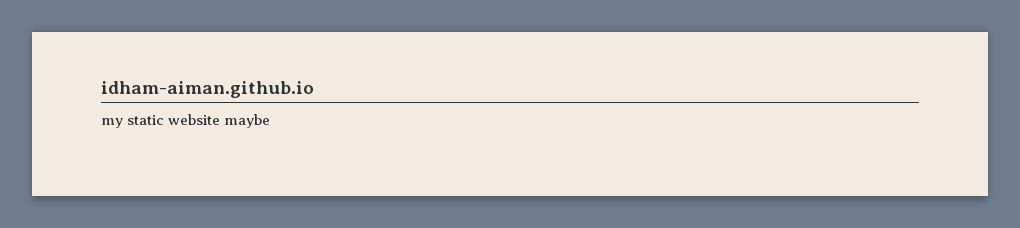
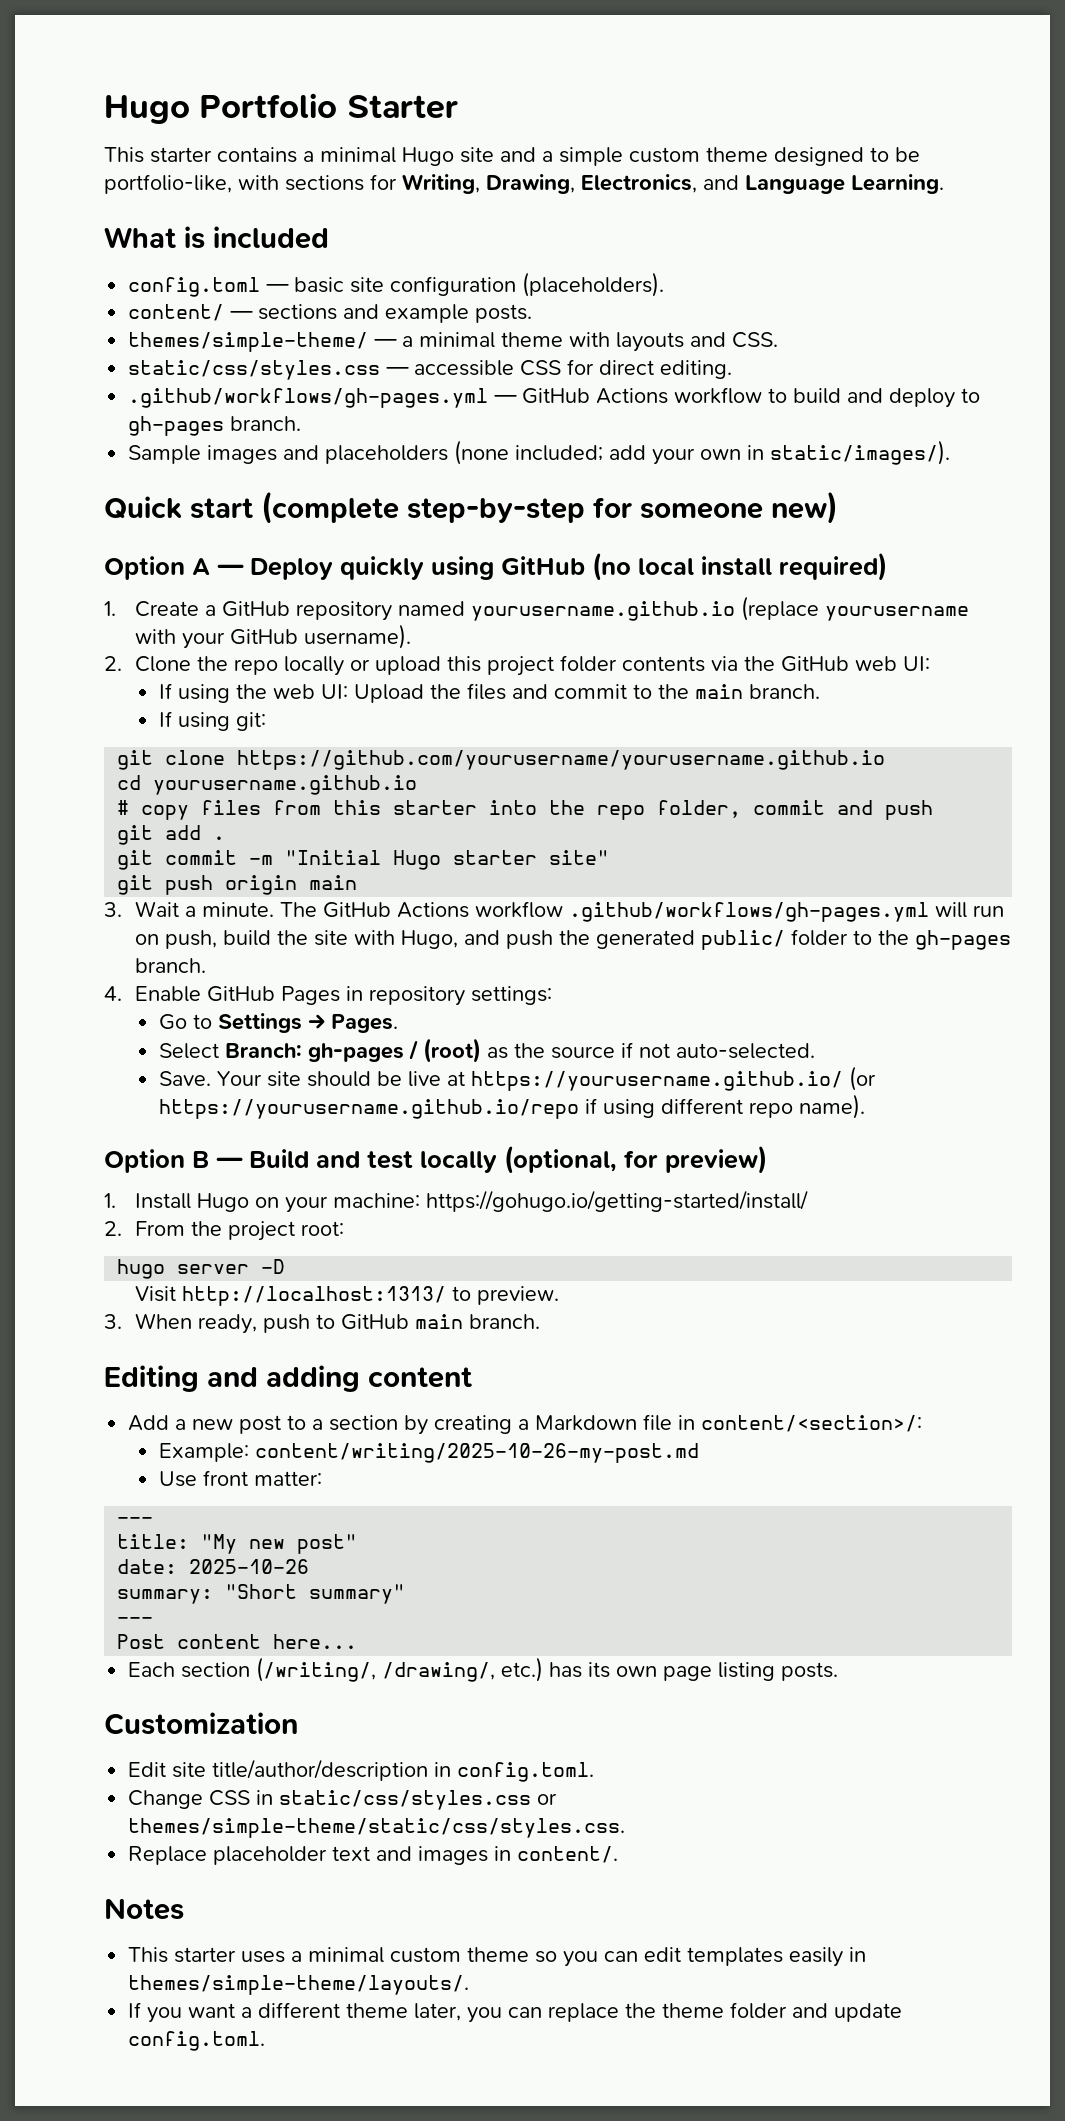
[101,81,314,98] [101,114,271,128] idham-aiman.github.io // my static website maybe -> [104,93,458,124] [104,147,920,166] [104,174,944,194] [104,226,329,249] [128,272,665,297] [128,304,533,323] [128,332,779,352] [128,359,733,380] [128,387,981,408] [128,416,302,436] [128,440,951,465] [104,491,838,524] [104,552,887,581] [104,596,969,621] [134,624,411,649] [104,655,930,676] [159,683,821,703] [159,711,267,731] [117,750,886,770] [117,775,418,795] [117,800,934,820] [117,825,226,845] [117,850,610,870] [117,875,358,895] [104,901,1004,922] [134,929,1011,950] [134,958,206,973] [104,986,552,1006] [159,1013,399,1033] [159,1038,816,1063] [159,1066,877,1091] [159,1094,866,1119] [104,1145,767,1174] [104,1190,808,1213] [104,1221,344,1241] [117,1259,286,1279] [134,1286,559,1306] [104,1313,540,1334] [104,1365,472,1392] [128,1414,923,1435] [159,1443,700,1463] [159,1470,323,1487] [117,1517,154,1524] [117,1534,358,1554] [117,1559,310,1574] [117,1584,406,1604] [117,1617,154,1624] [117,1634,358,1649] [128,1657,839,1682] [104,1712,298,1735] [128,1759,595,1782] [128,1790,558,1810] [128,1818,626,1838] [128,1846,619,1865] [104,1898,184,1920] [128,1947,867,1967] [128,1975,470,1995] [128,2002,903,2023] [128,2031,266,2051] Hugo Portfolio Starter // This starter contains a minimal Hugo site and a simple custom theme designed to be portfolio-like, with sections for Writing, Drawing, Electronics, and Language Learning. // What is included // config.toml — basic site configuration (placeholders). // content/ — sections and example posts. // themes/simple-theme/ — a minimal theme with layouts and CSS. // static/css/styles.css — accessible CSS for direct editing. // .github/workflows/gh-pages.yml — GitHub Actions workflow to build and deploy to gh-pages branch. // Sample images and placeholders (none included; add your own in static/images/). // Quick start (complete step-by-step for someone new) // Option A — Deploy quickly using GitHub (no local install required) // 1. Create a GitHub repository named yourusername.github.io (replace yourusername with your GitHub username). // 2. Clone the repo locally or upload this project folder contents via the GitHub web UI: // If using the web UI: Upload the files and commit to the main branch. // If using git: // git clone https://github.com/yourusername/yourusername.github.io // cd yourusername.github.io // # copy files from this starter into the repo folder, commit and push // git add . // git commit -m "Initial Hugo starter site" // git push origin main // 3. Wait a minute. The GitHub Actions workflow .github/workflows/gh-pages.yml will run on push, build the site with Hugo, and push the generated public/ folder to the gh-pages branch. // 4. Enable GitHub Pages in repository settings: // Go to Settings → Pages. // Select Branch: gh-pages / (root) as the source if not auto-selected. // Save. Your site should be live at https://yourusername.github.io/ (or https://yourusername.github.io/repo if using different repo name). // Option B — Build and test locally (optional, for preview) // 1. Install Hugo on your machine: https://gohugo.io/getting-started/install/ // 2. From the project root: // hugo server -D // Visit http://localhost:1313/ to preview. // 3. When ready, push to GitHub main branch. // Editing and adding content // Add a new post to a section by creating a Markdown file in content/<section>/: // Example: content/writing/2025-10-26-my-post.md // Use front matter: // --- // title: "My new post" // date: 2025-10-26 // summary: "Short summary" // --- // Post content here... // Each section (/writing/, /drawing/, etc.) has its own page listing posts. // Customization // Edit site title/author/description in config.toml. // Change CSS in static/css/styles.css or themes/simple-theme/static/css/styles.css. // Replace placeholder text and images in content/. // Notes // This starter uses a minimal custom theme so you can edit templates easily in themes/simple-theme/layouts/. // If you want a different theme later, you can replace the theme folder and update config.toml.

